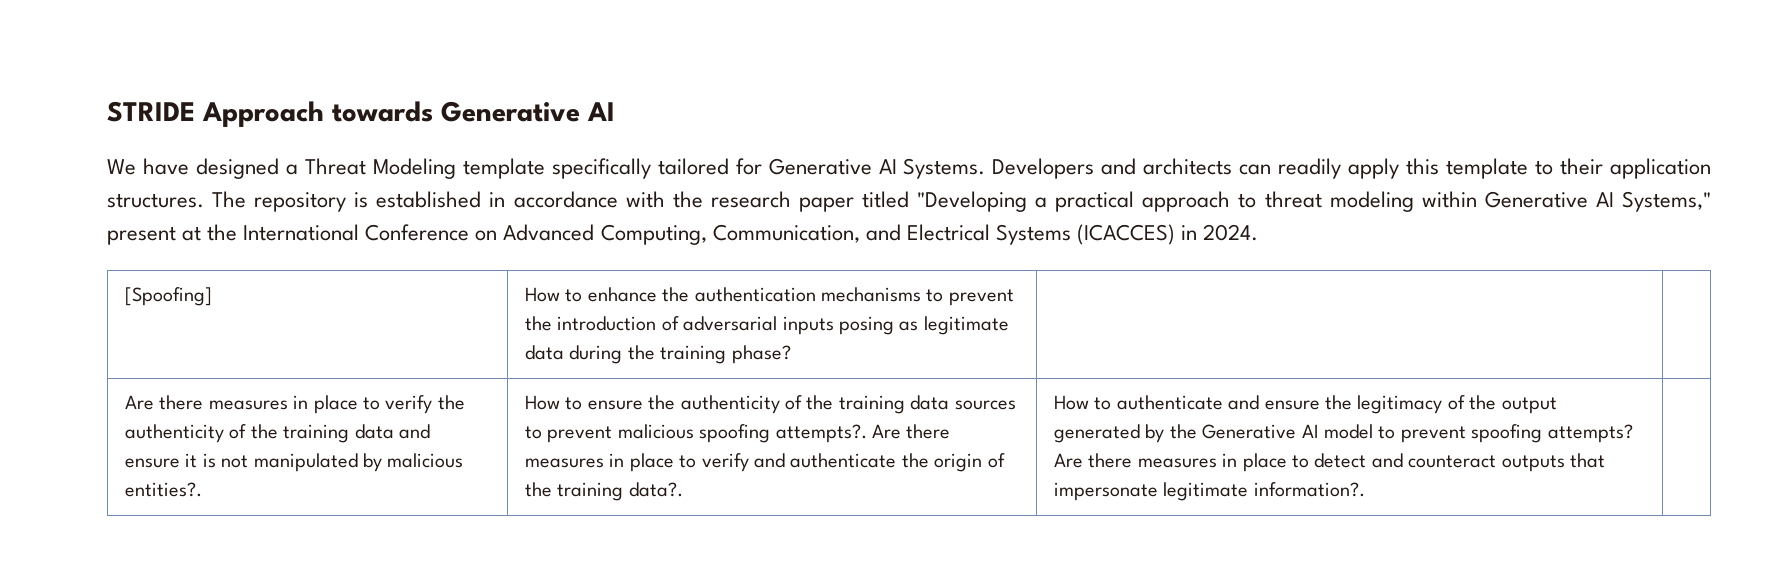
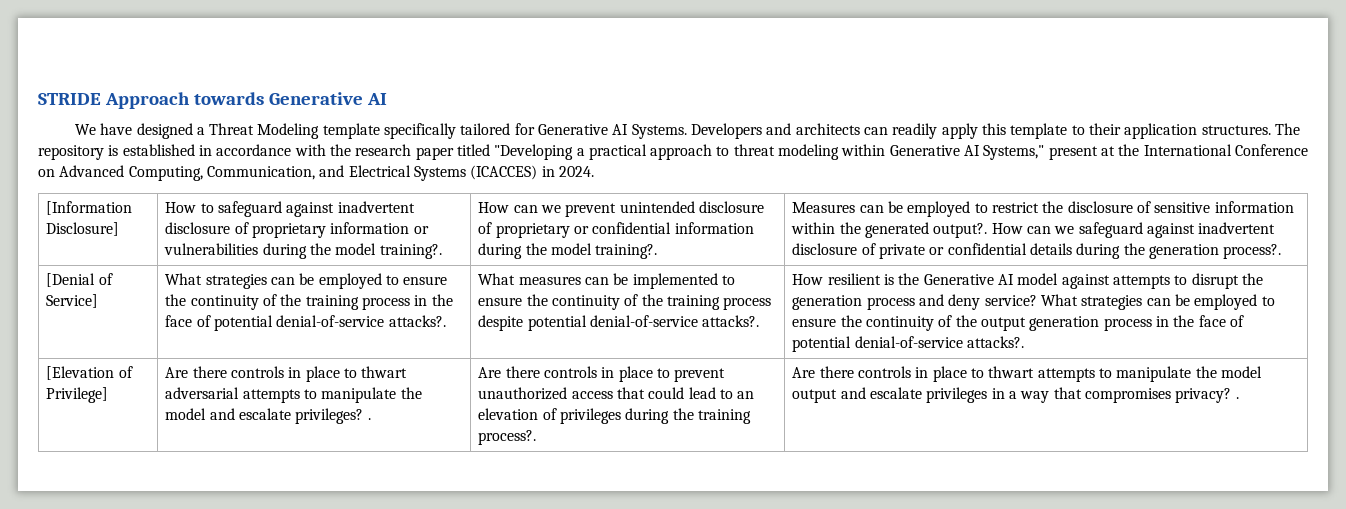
[124,287,212,306] [524,287,1014,306] [524,316,1009,335] [524,345,791,364] [124,395,465,414] [124,424,430,443] [124,453,464,472] [124,482,202,497] [524,395,1016,414] [524,424,951,443] [524,453,1005,472] [524,482,683,501] [1053,395,1557,414] [1053,424,1633,443] [1053,453,1605,472] [1053,482,1365,501] [Spoofing] | How to enhance the authentication mechanisms to prevent the introduction of adversarial inputs posing as legitimate data during the training phase? | | // Are there measures in place to verify the authenticity of the training data and ensure it is not manipulated by malicious entities?. | How to ensure the authenticity of the training data sources to prevent malicious spoofing attempts?. Are there measures in place to verify and authenticate the origin of the training data?. | How to authenticate and ensure the legitimacy of the output generated by the Generative AI model to prevent spoofing attempts? Are there measures in place to detect and counteract outputs that impersonate legitimate information?. | -> [46,201,133,215] [46,222,120,236] [165,201,415,217] [165,222,429,238] [164,243,442,259] [478,201,764,217] [478,222,754,238] [478,243,658,259] [792,201,1294,217] [791,222,1276,238] [792,243,1282,259] [46,273,113,287] [46,294,99,308] [165,273,448,289] [165,294,453,310] [165,315,446,331] [478,273,735,289] [478,294,772,310] [478,315,760,331] [792,273,1263,289] [792,294,1275,310] [792,315,1244,331] [792,336,1024,352] [46,366,133,380] [46,387,109,403] [165,366,408,382] [165,387,422,403] [165,408,371,424] [478,366,726,382] [478,387,755,400] [478,408,751,424] [478,430,537,445] [792,366,1262,382] [792,387,1239,403] [Information Disclosure] | How to safeguard against inadvertent disclosure of proprietary information or vulnerabilities during the model training?. | How can we prevent unintended disclosure of proprietary or confidential information during the model training?. | Measures can be employed to restrict the disclosure of sensitive information within the generated output?. How can we safeguard against inadvertent disclosure of private or confidential details during the generation process?. // [Denial of Service] | What strategies can be employed to ensure the continuity of the training process in the face of potential denial-of-service attacks?. | What measures can be implemented to ensure the continuity of the training process despite potential denial-of-service attacks?. | How resilient is the Generative AI model against attempts to disrupt the generation process and deny service? What strategies can be employed to ensure the continuity of the output generation process in the face of potential denial-of-service attacks?. // [Elevation of Privilege] | Are there controls in place to thwart adversarial attempts to manipulate the model and escalate privileges? . | Are there controls in place to prevent unauthorized access that could lead to an elevation of privileges during the training process?. | Are there controls in place to thwart attempts to manipulate the model output and escalate privileges in a way that compromises privacy? .

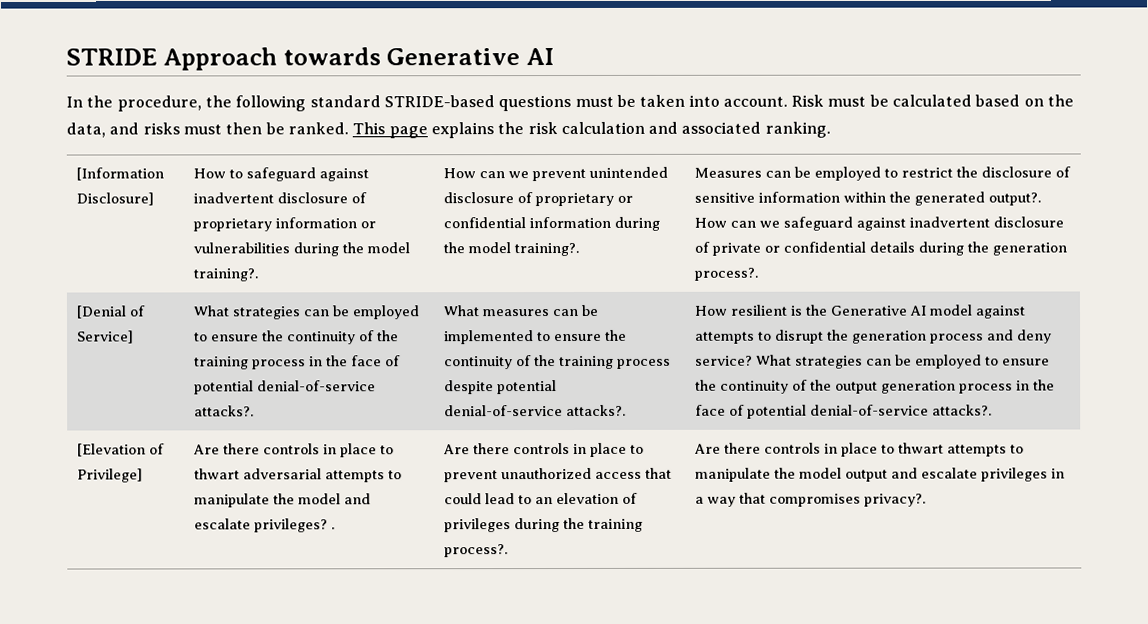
[74,123,1300,139] [38,144,1309,160] [38,165,594,181] We have designed a Threat Modeling template specifically tailored for Generative AI Systems. Developers and architects can readily apply this template to their application structures. The repository is established in accordance with the research paper titled "Developing a practical approach to threat modeling within Generative AI Systems," present at the International Conference on Advanced Computing, Communication, and Electrical Systems (ICACCES) in 2024. -> [66,94,1075,112] [66,121,831,139] In the procedure, the following standard STRIDE-based questions must be taken into account. Risk must be calculated based on the data, and risks must then be ranked. This page explains the risk calculation and associated ranking.
[1175,388,1239,403] privacy? . -> [863,493,926,507] privacy?.

